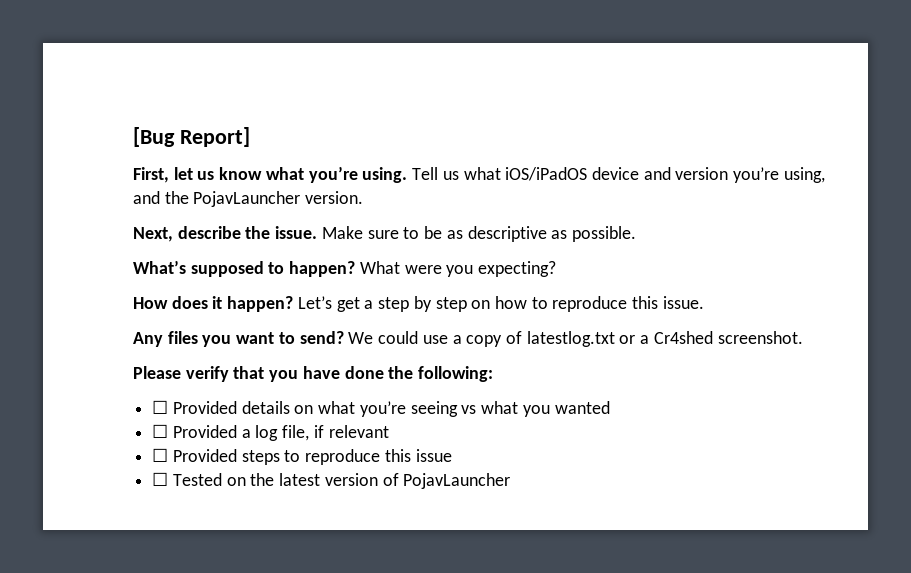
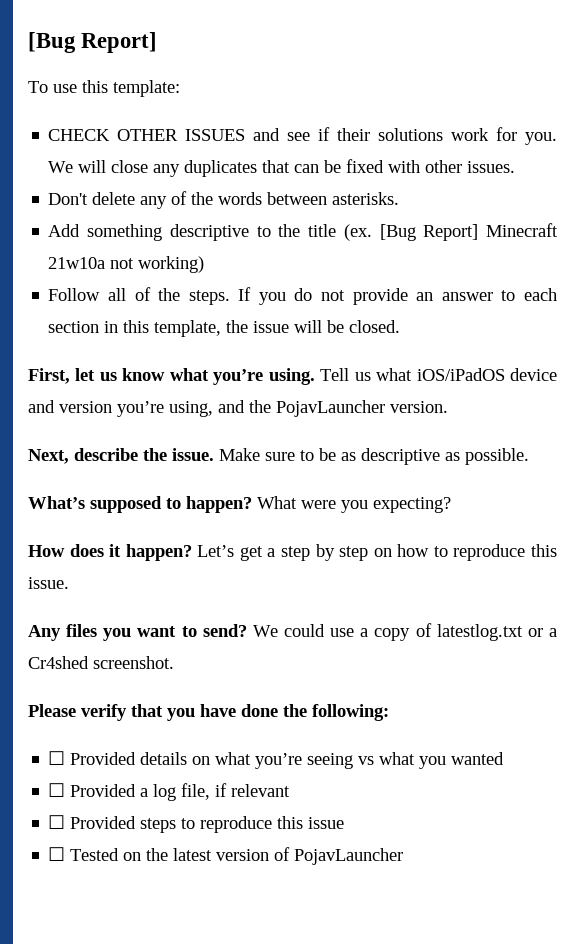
[133,127,250,147] [Bug Report] -> [28,32,158,53] [28,80,180,97] [48,127,557,145] [48,159,516,177] [48,191,400,209] [48,223,558,241] [48,256,205,273] [48,287,557,305] [48,320,401,337] [Bug Report] // To use this template: // CHECK OTHER ISSUES and see if their solutions work for you. We will close any duplicates that can be fixed with other issues. // Don't delete any of the words between asterisks. // Add something descriptive to the title (ex. [Bug Report] Minecraft 21w10a not working) // Follow all of the steps. If you do not provide an answer to each section in this template, the issue will be closed.

